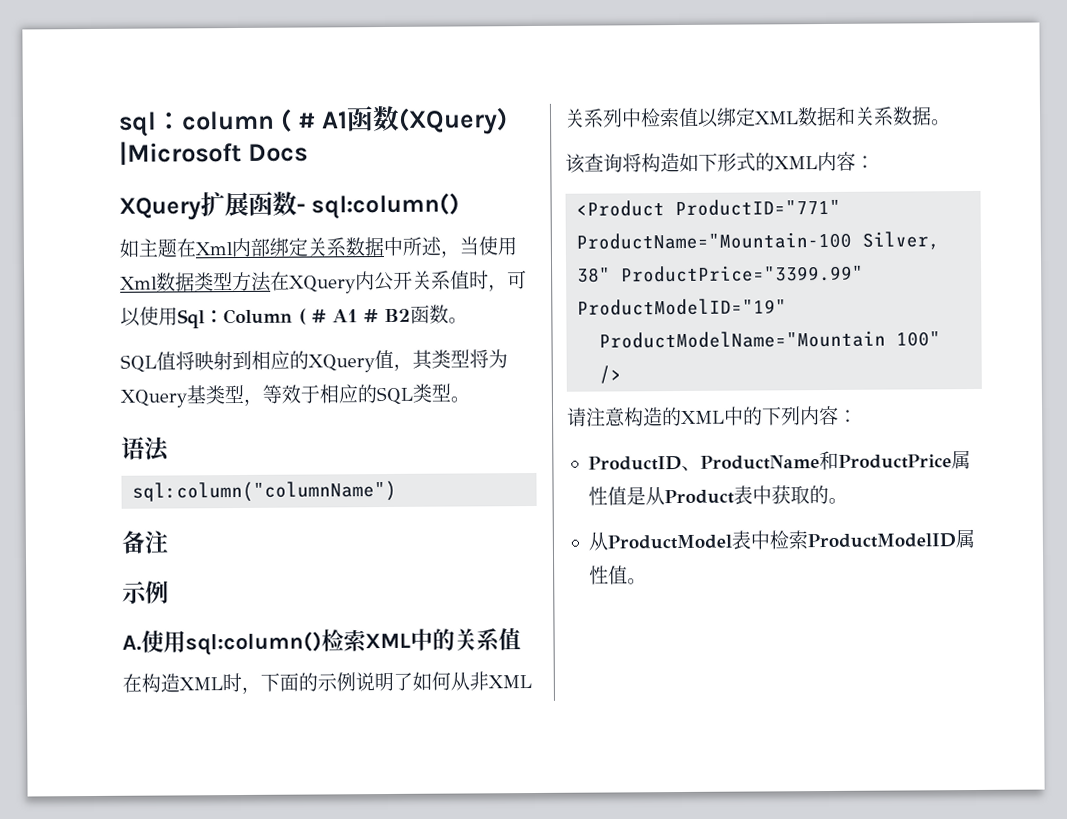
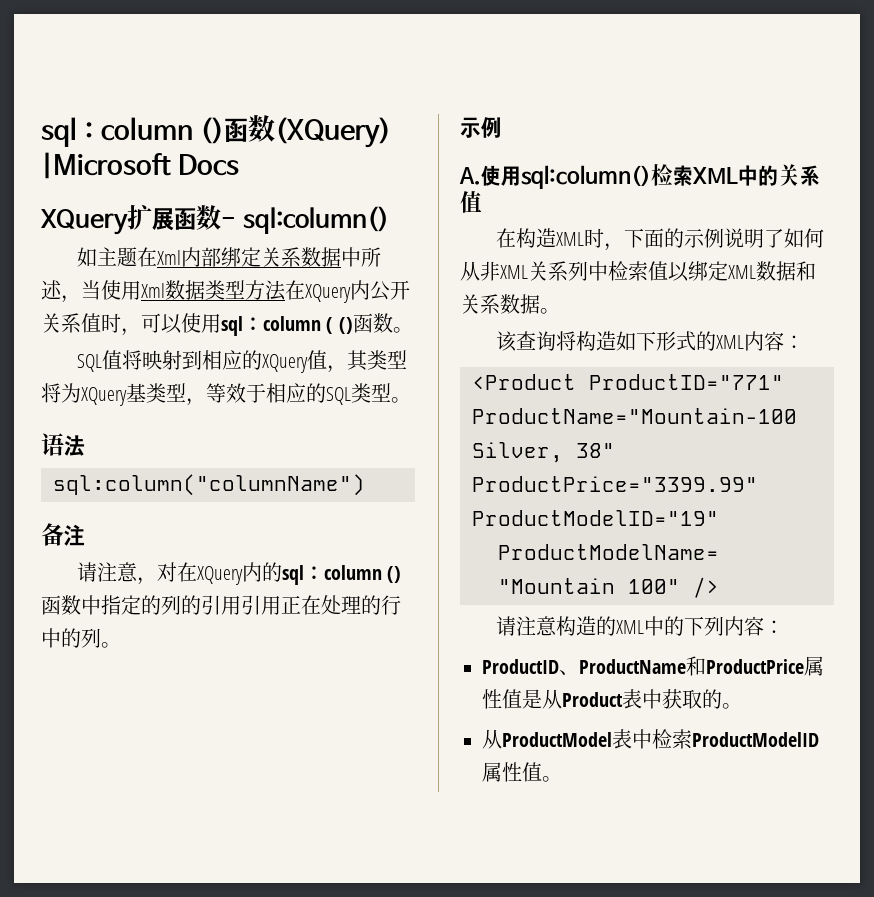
[118,108,348,137] sql：column ( # A1 -> [41,117,225,147] sql：column ()
[177,308,411,329] Sql：Column ( # A1 # B2 -> [221,316,353,336] sql：column ( ()
(168, 542) none -> [76,562,401,585] [41,595,401,615] [41,628,121,648] // 请注意，对在XQuery内的sql：column ()函数中指定的列的引用引用正在处理的行中的列。

